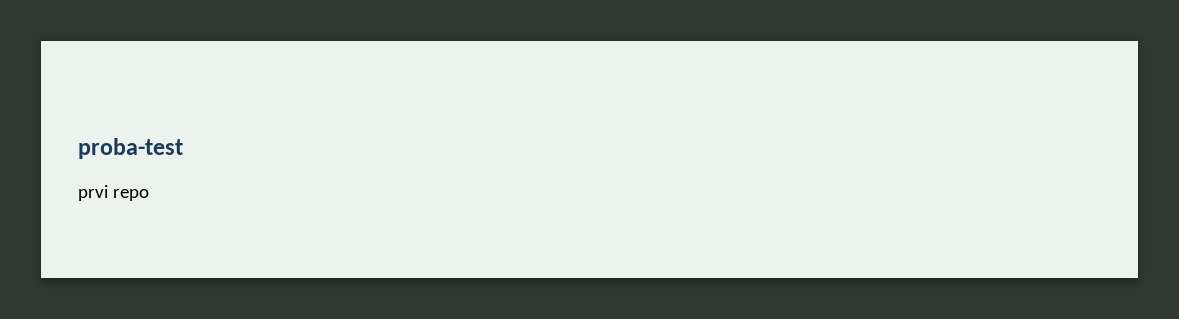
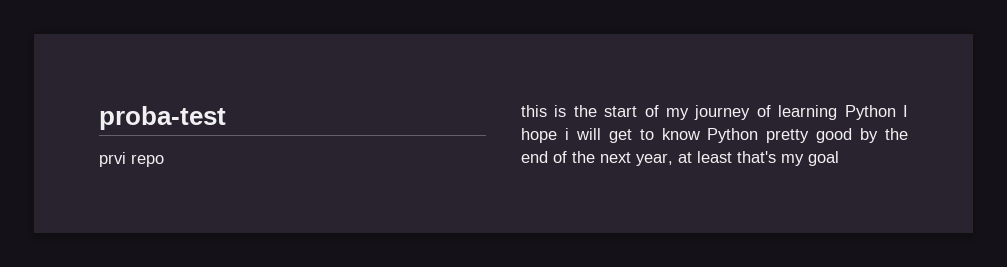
(149, 195) none -> [521,105,908,120] [521,128,908,143] [521,151,839,166] // this is the start of my journey of learning Python I hope i will get to know Python pretty good by the end of the next year, at least that's my goal

